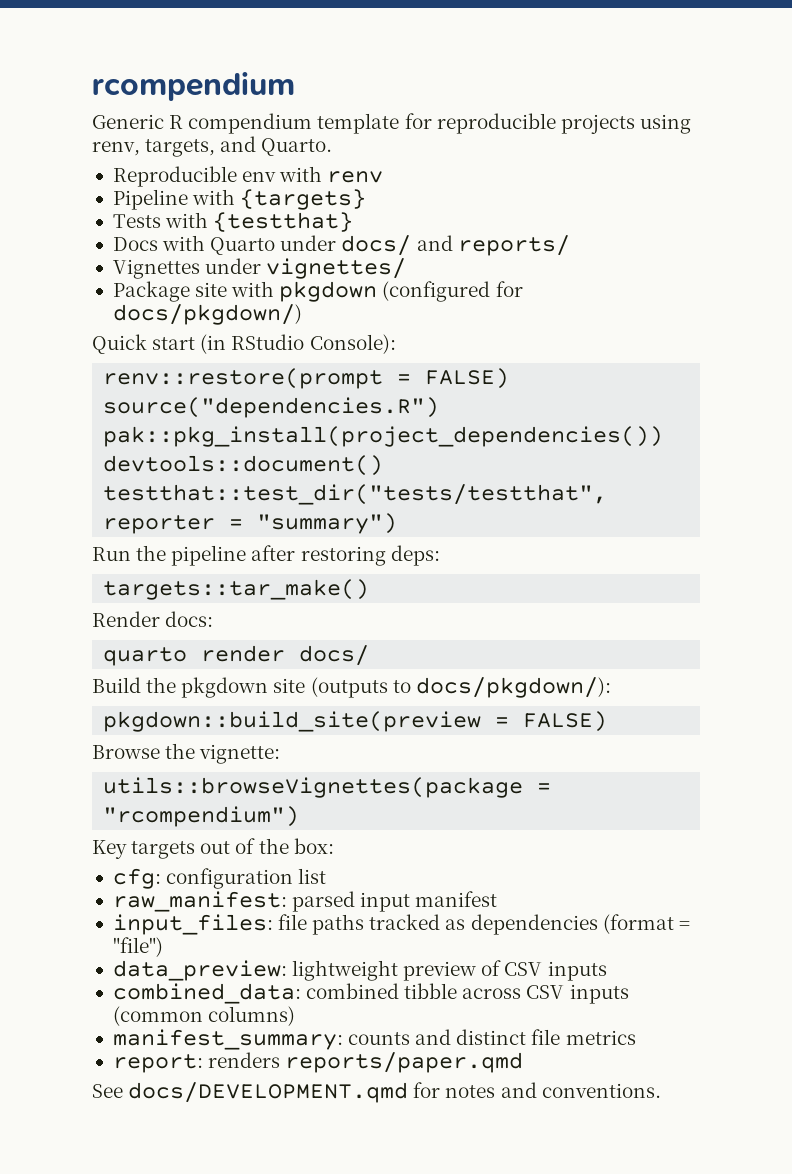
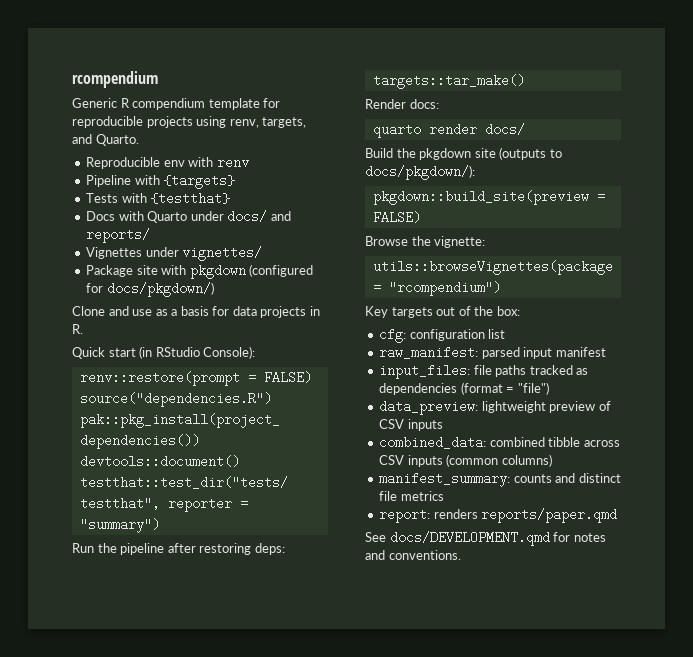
(302, 314) none -> [72,306,320,318] [72,324,83,334] // Clone and use as a basis for data projects in R.

